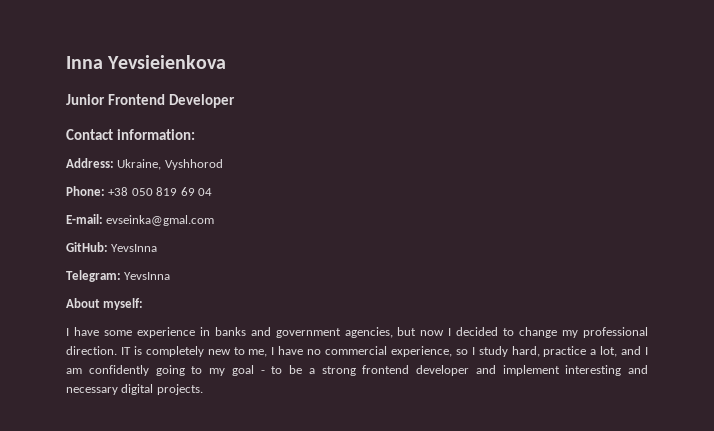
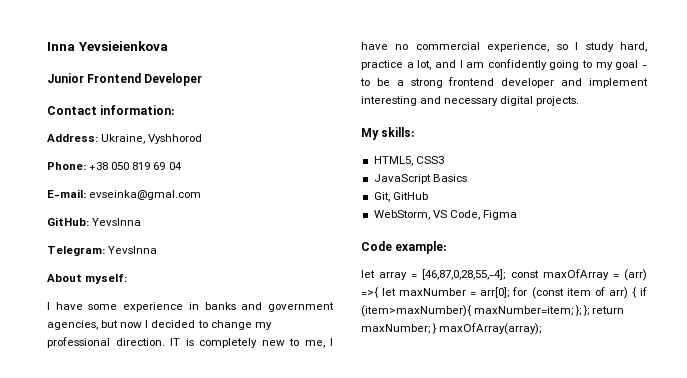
(203, 389) none -> [361,127,415,140] [373,156,444,166] [373,174,467,184] [373,192,428,202] [373,210,517,220] [361,241,447,254] [361,269,647,281] [361,287,647,299] [361,305,625,317] [361,323,542,335] // My skills: // HTML5, CSS3 // JavaScript Basics // Git, GitHub // WebStorm, VS Code, Figma // Code example: // let array = [46,87,0,28,55,-4]; const maxOfArray = (arr) =>{ let maxNumber = arr[0]; for (const item of arr) { if (item>maxNumber){ maxNumber=item; }; }; return maxNumber; } maxOfArray(array);

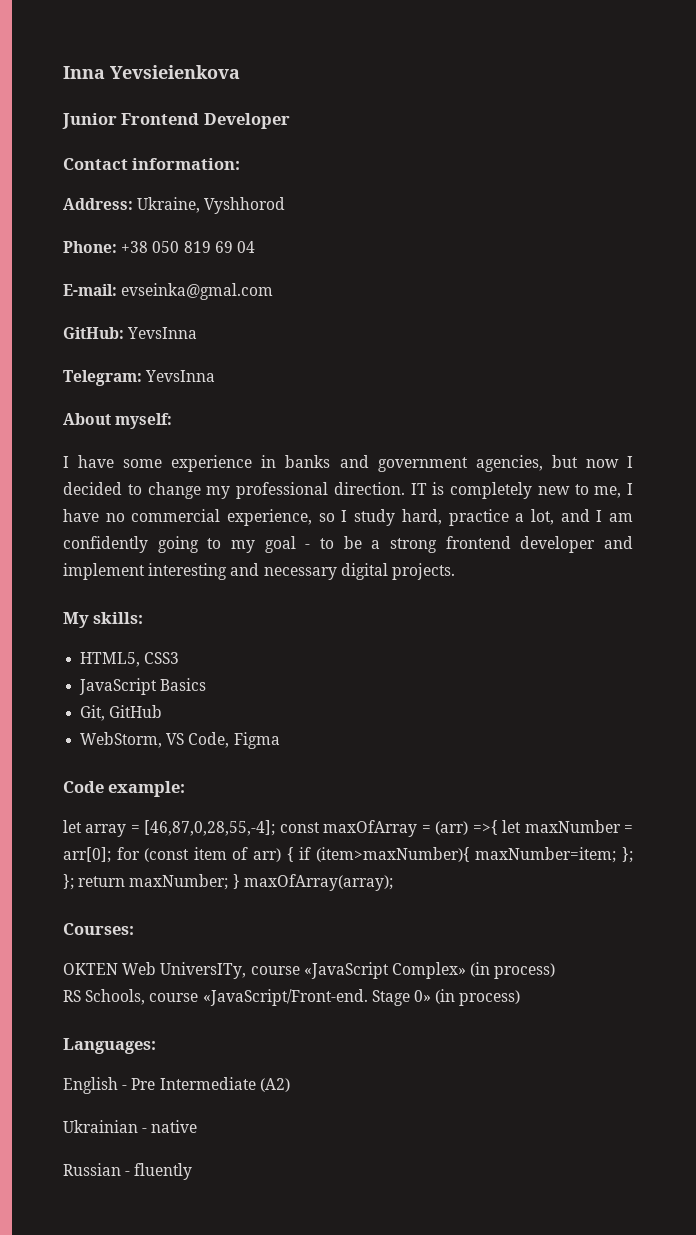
(542, 329) none -> [63,923,134,935] [63,962,556,979] [63,989,521,1006] [63,1038,156,1054] [63,1077,290,1094] [63,1120,198,1133] [63,1163,193,1180] // Courses: // OKTEN Web UniversITy, course «JavaScript Complex» (in process) // RS Schools, course «JavaScript/Front-end. Stage 0» (in process) // Languages: // English - Pre Intermediate (A2) // Ukrainian - native // Russian - fluently

